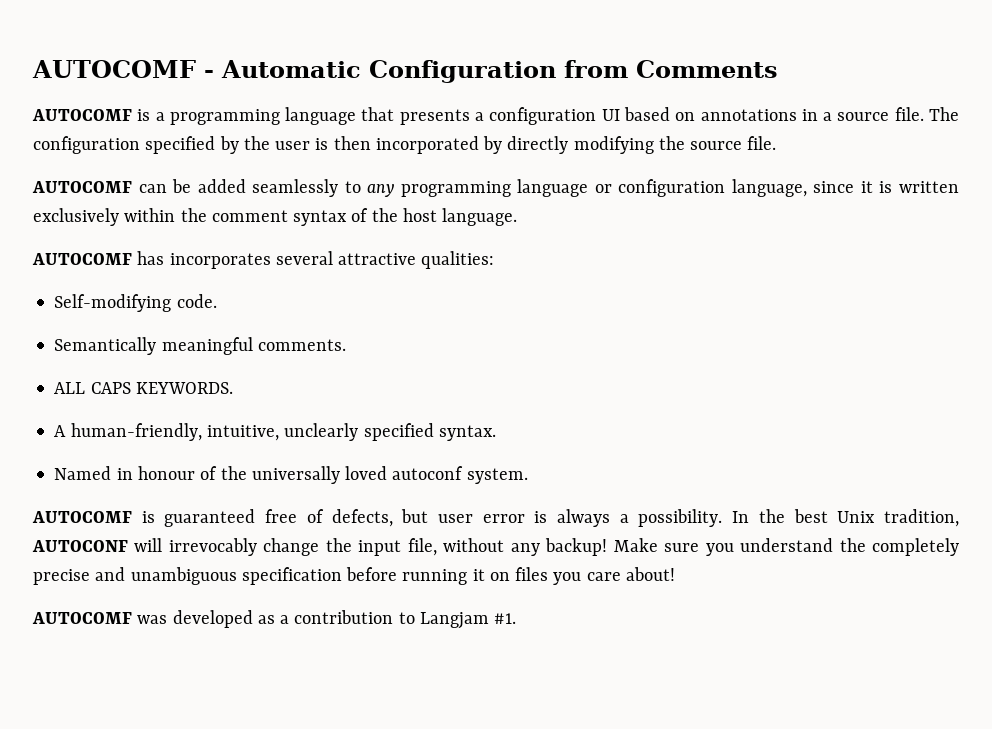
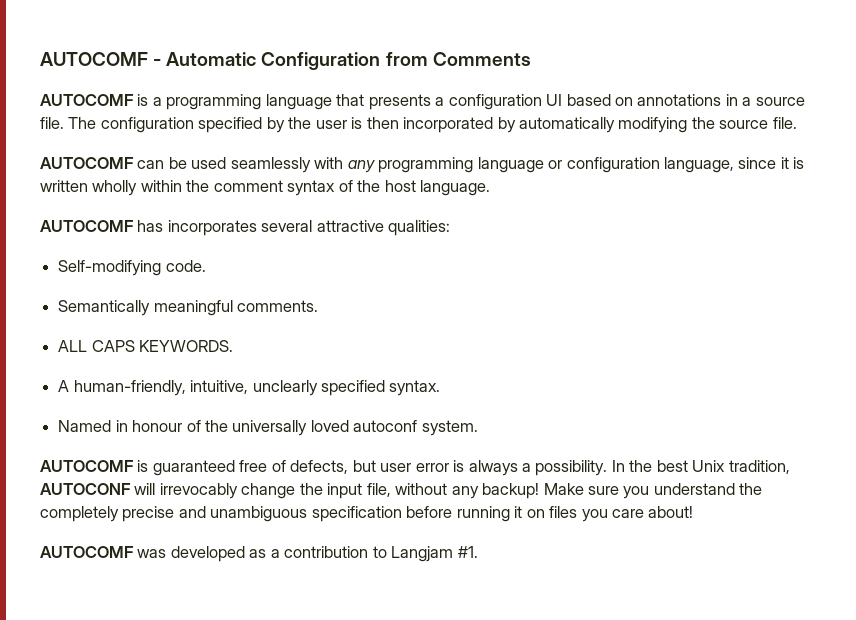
[507,136,569,154] directly -> [519,117,616,133] automatically
[197,179,361,197] added seamlessly to -> [191,157,344,173] used seamlessly with
[33,208,119,226] exclusively -> [92,180,138,196] wholly

